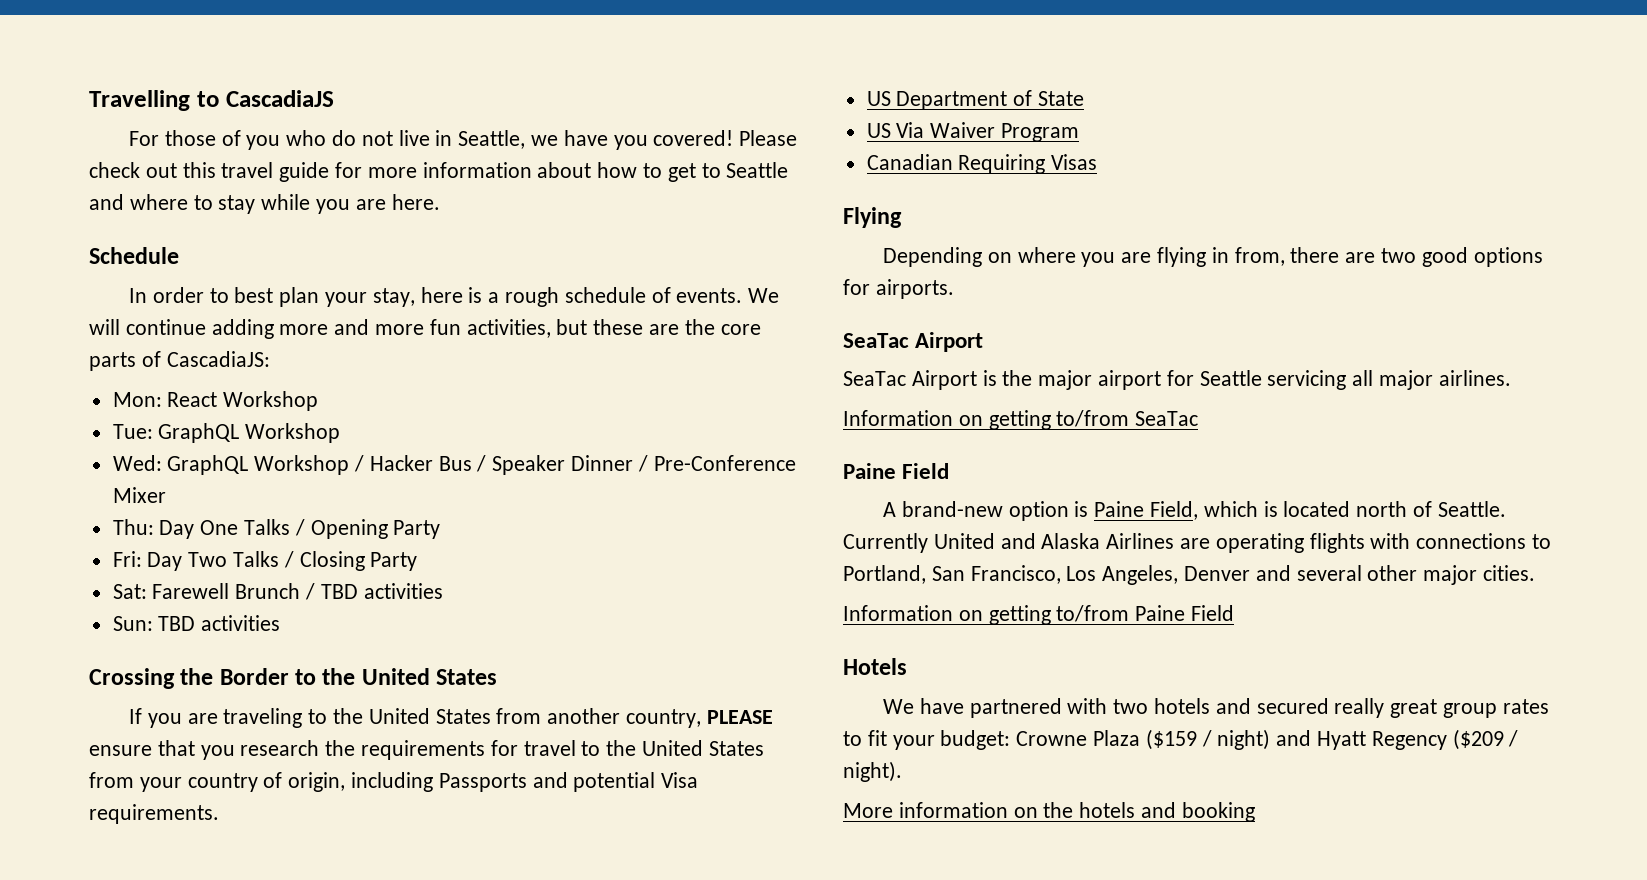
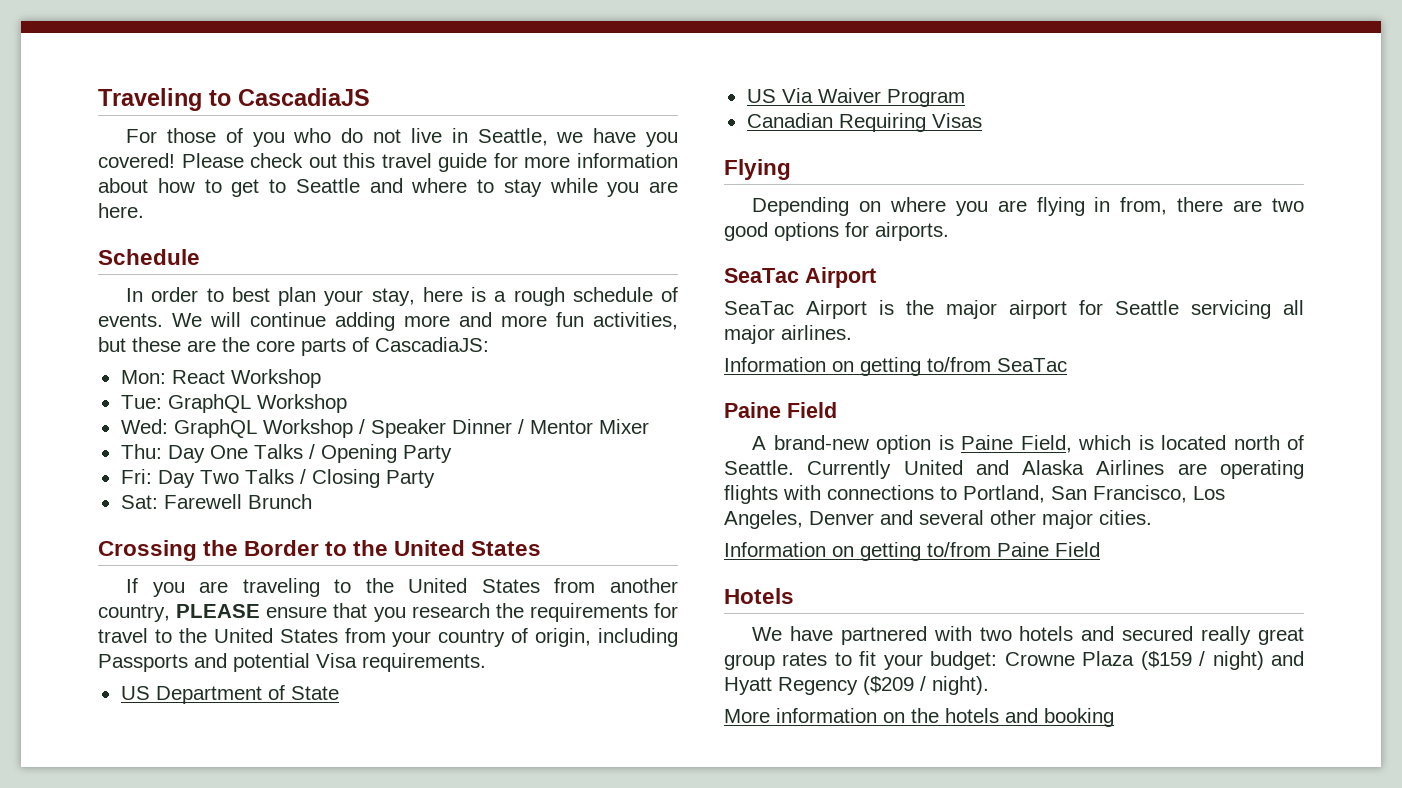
[89,90,190,111] Travelling -> [98,88,202,111] Traveling
[369,455,487,472] Hacker Bus / -> (365, 426) none
[653,455,796,471] Pre-Conference -> [529,420,593,434] Mentor
[305,583,443,600] [112,615,281,631] / TBD activities // Sun: TBD activities -> (312, 501) none

